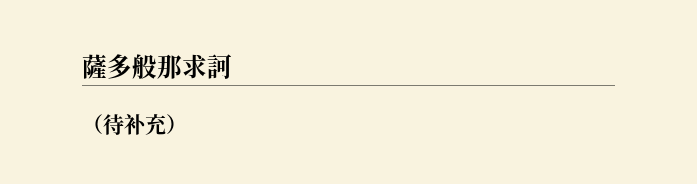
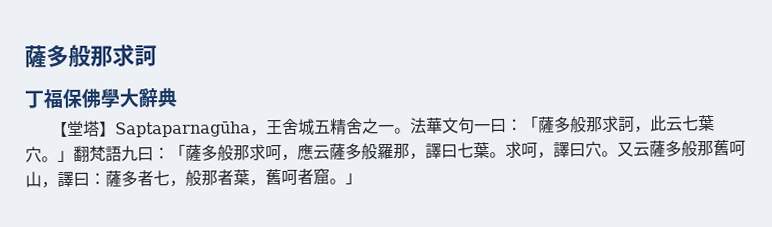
[82,114,187,135] （待补充） -> [24,87,177,109] [50,114,715,138] [25,139,746,163] [25,168,362,189] 丁福保佛學大辭典 // 【堂塔】Saptaparnagūha，王舍城五精舍之一。法華文句一曰：「薩多般那求訶，此云七葉穴。」翻梵語九曰：「薩多般那求呵，應云薩多般羅那，譯曰七葉。求呵，譯曰穴。又云薩多般那舊呵山，譯曰：薩多者七，般那者葉，舊呵者窟。」

